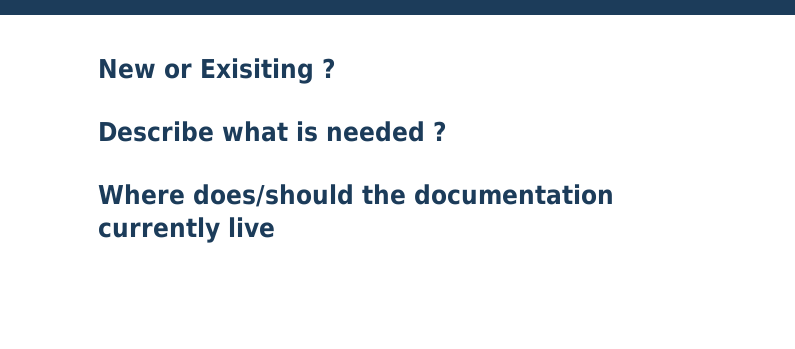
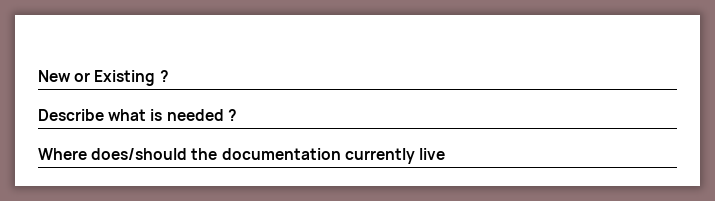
[200,58,314,84] Exisiting -> [94,70,156,86] Existing

